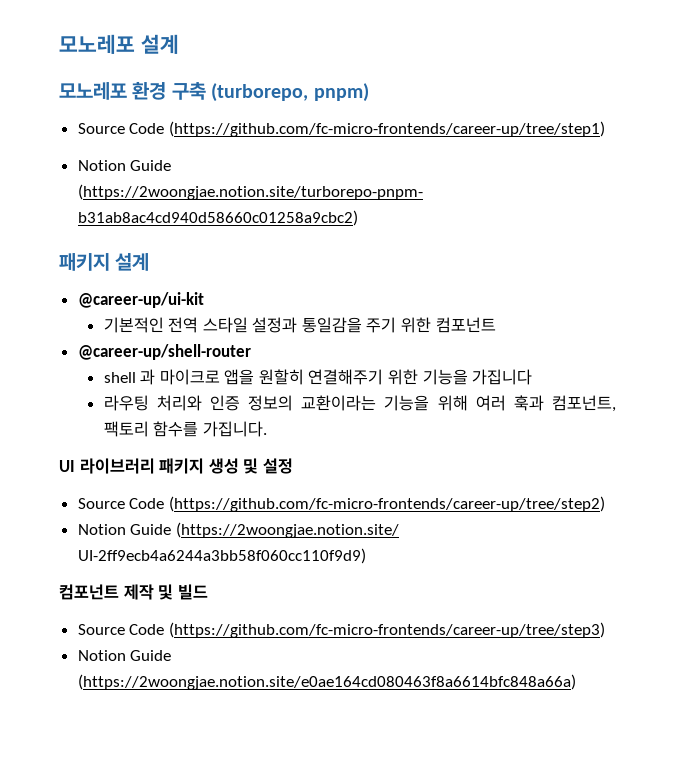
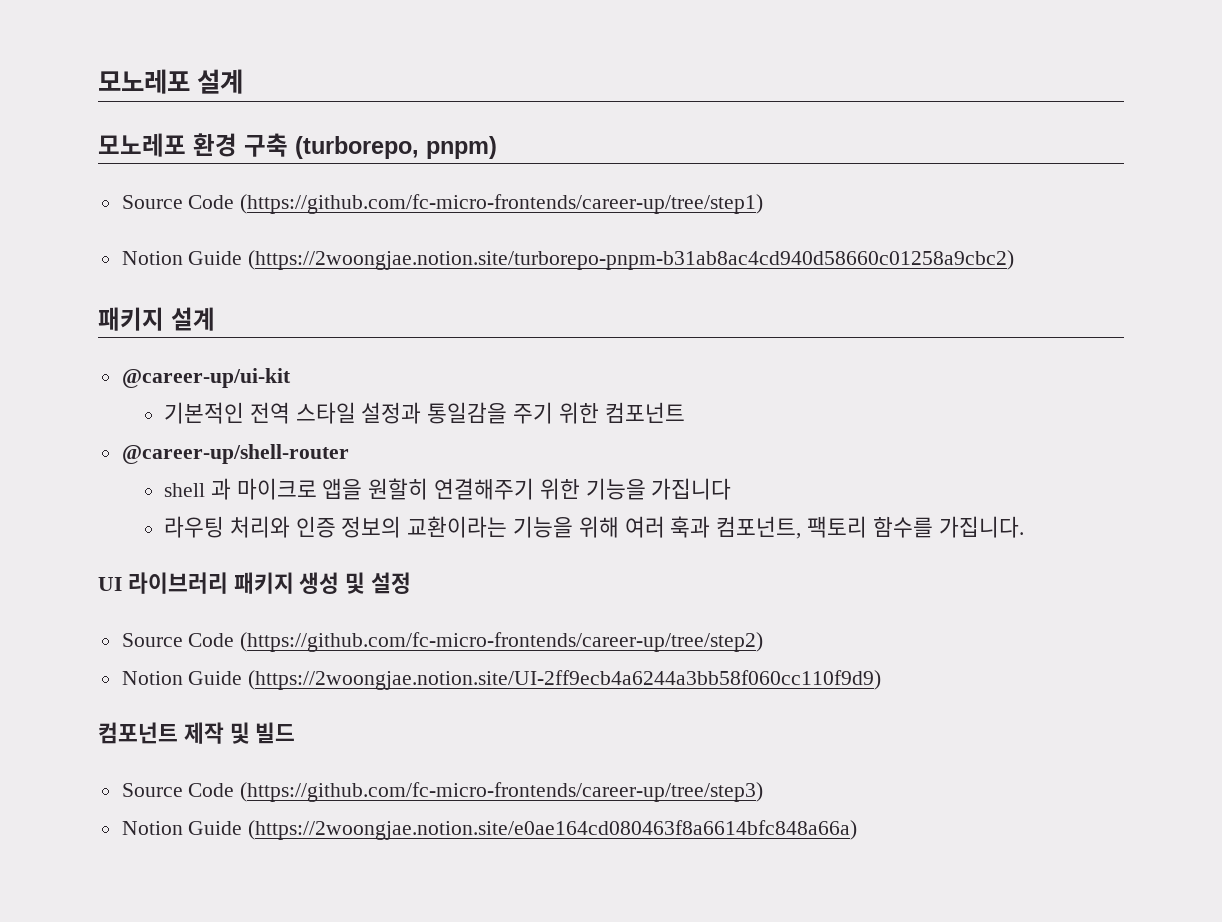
[175,522,399,538] [77,548,366,564] (https://2woongjae.notion.site/ UI-2ff9ecb4a6244a3bb58f060cc110f9d9) -> [248,670,882,690] (https://2woongjae.notion.site/UI-2ff9ecb4a6244a3bb58f060cc110f9d9)

